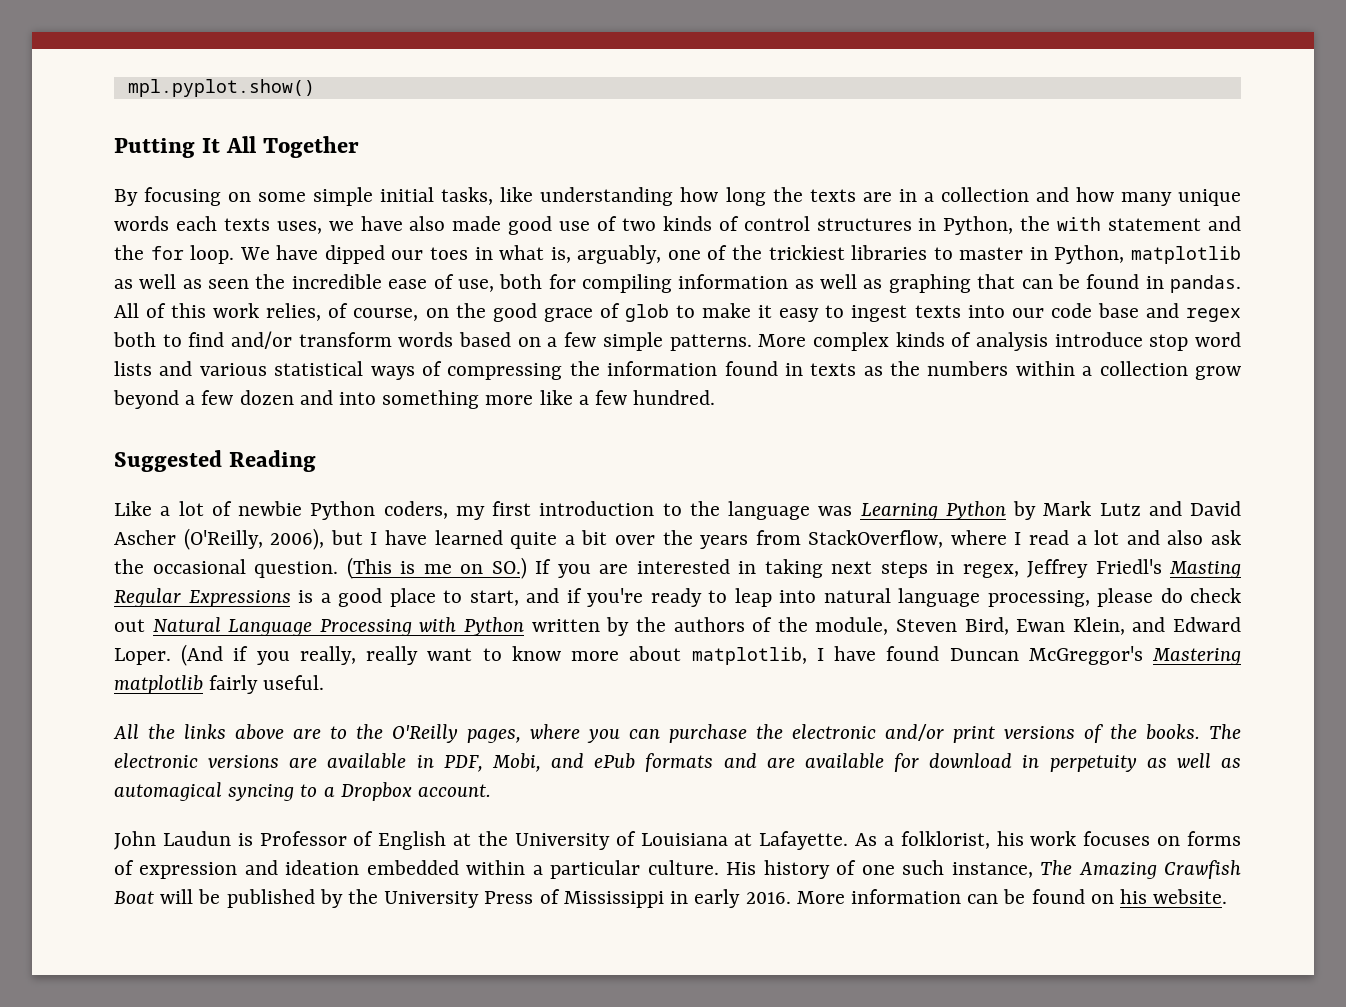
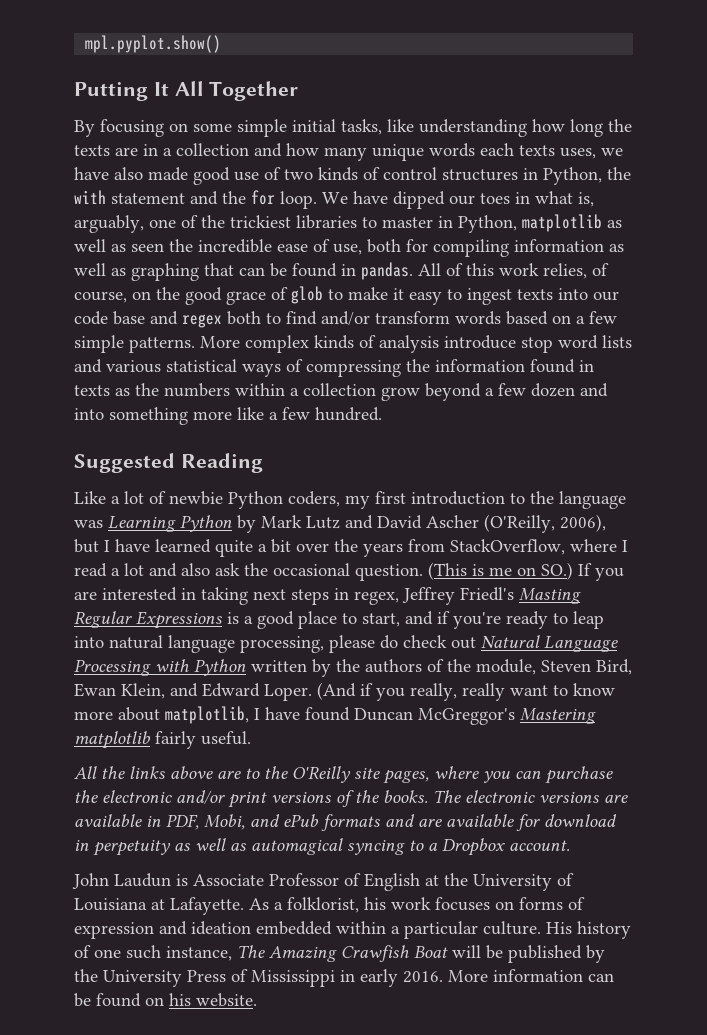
(458, 733) none -> [354,768,380,779] site
(253, 839) none -> [193,874,264,886] Associate

